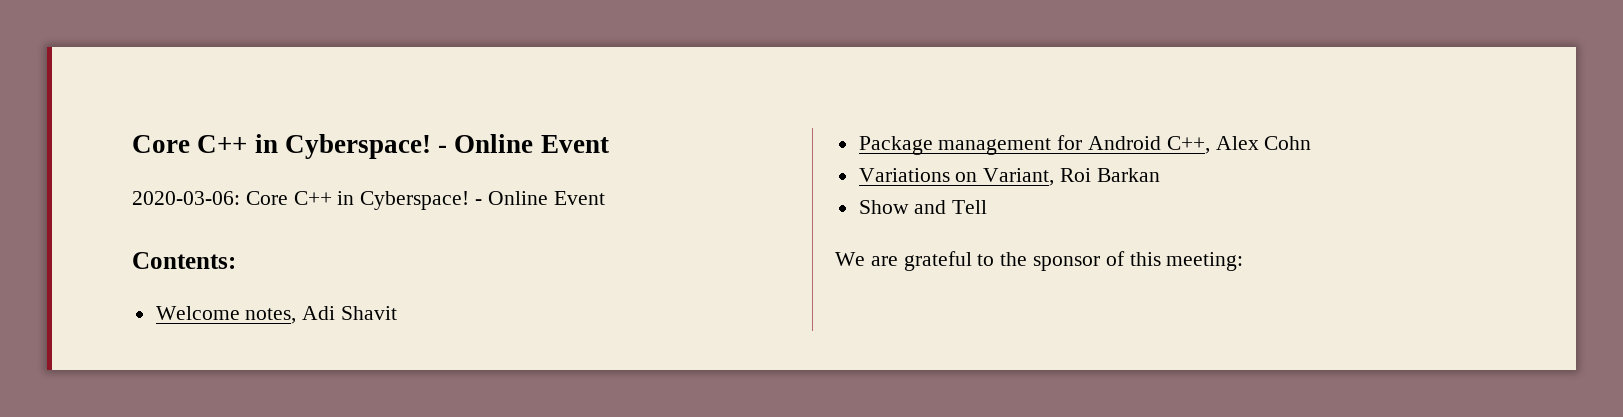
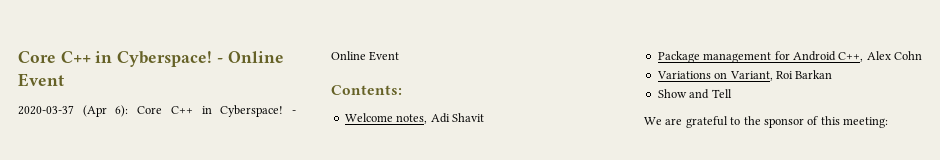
[132,134,609,159] [132,191,240,205] Core C++ in Cyberspace! - Online Event // 2020-03-06: -> [18,51,284,67] [18,73,64,87] [18,105,129,117] Core C++ in Cyberspace! - Online Event // 2020-03-37 (Apr 6):

